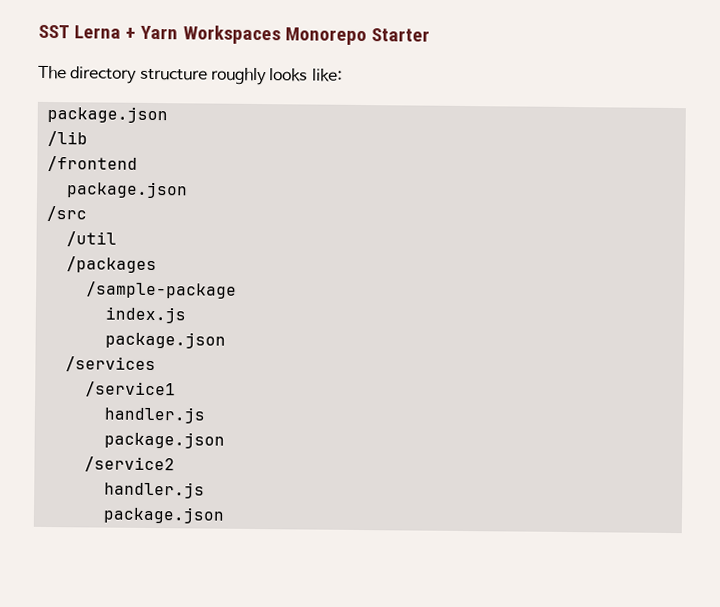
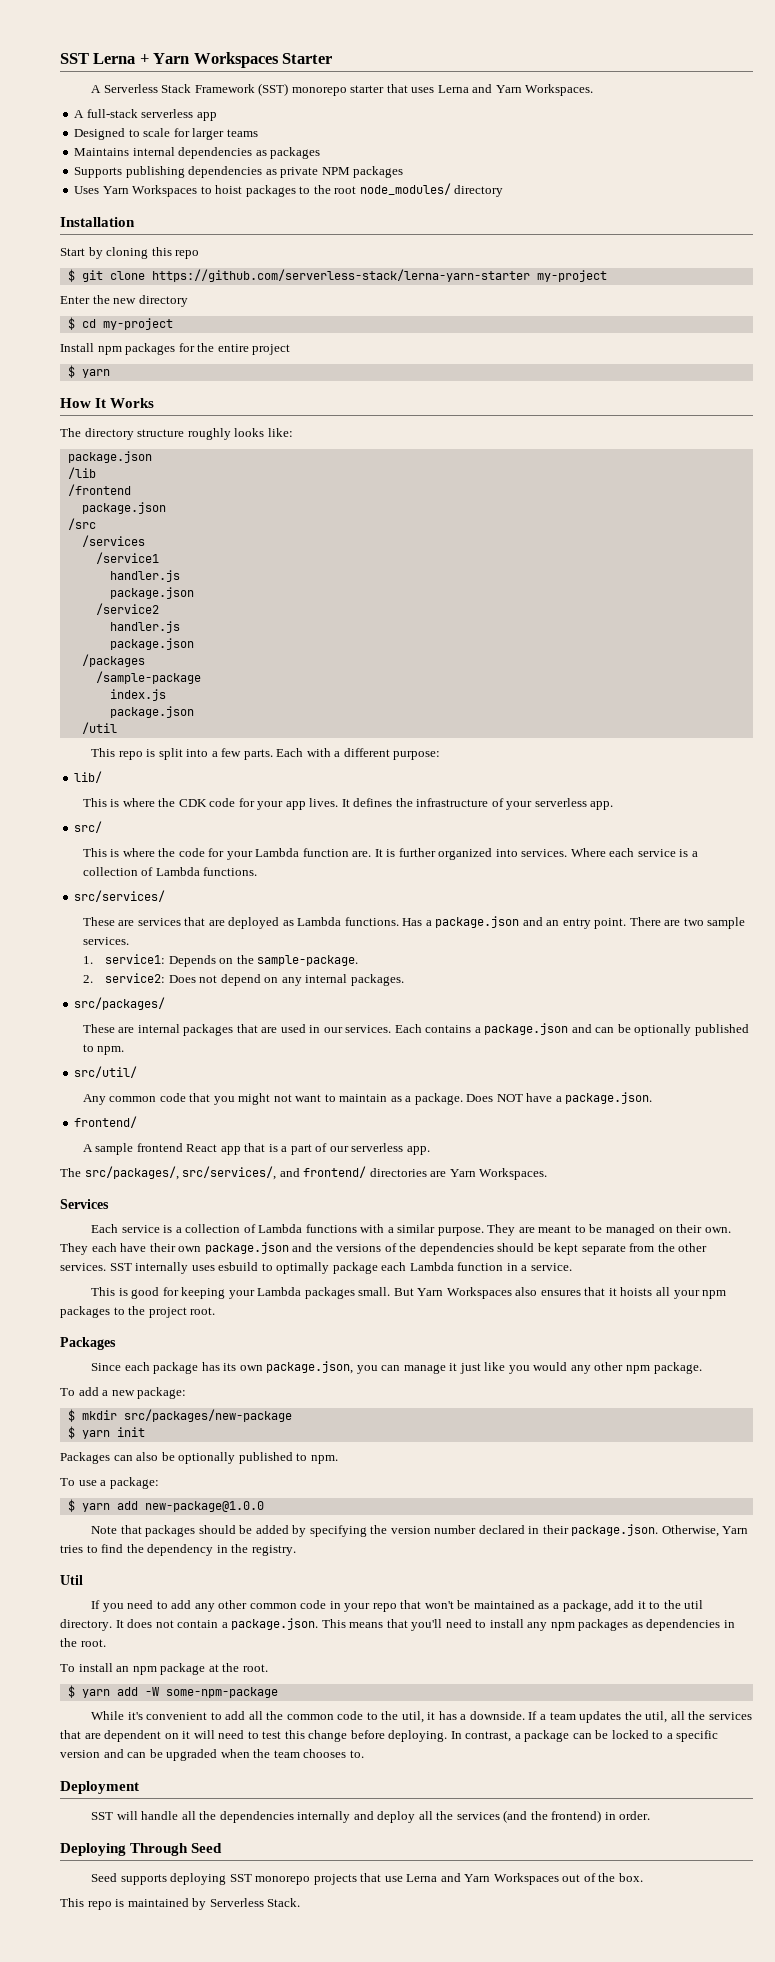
[284,27,367,46] Monorepo -> (279, 60) none
(430, 35) none -> [91,83,594,96] [74,109,217,121] [74,128,258,140] [74,147,321,159] [74,166,404,178] [74,183,504,197] [60,217,135,227] [60,247,200,259] [67,269,607,282] [60,295,188,307] [67,317,173,330] [60,343,291,355] [67,365,110,378] [60,398,155,408] // A Serverless Stack Framework (SST) monorepo starter that uses Lerna and Yarn Workspaces. // A full-stack serverless app // Designed to scale for larger teams // Maintains internal dependencies as packages // Supports publishing dependencies as private NPM packages // Uses Yarn Workspaces to hoist packages to the root node_modules/ directory // Installation // Start by cloning this repo // $ git clone https://github.com/serverless-stack/lerna-yarn-starter my-project // Enter the new directory // $ cd my-project // Install npm packages for the entire project // $ yarn // How It Works
[65,231,117,247] [65,256,157,274] [85,281,237,299] [104,306,186,324] [104,331,226,349] // /util // /packages // /sample-package // index.js // package.json -> (96, 524) none
(225, 515) none -> [81,654,145,667] [95,671,201,684] [109,689,166,701] [109,706,194,718] [81,722,117,734] [91,748,441,760] [74,771,103,783] [82,798,614,810] [74,821,103,833] [82,848,698,860] [82,867,258,876] [74,890,166,902] [82,916,746,929] [82,937,129,945] [82,954,359,967] [82,973,404,986] [74,997,166,1010] [82,1023,749,1036] [82,1044,125,1055] [74,1066,138,1078] [82,1092,653,1105] [74,1116,138,1128] [82,1143,430,1155] [60,1166,548,1180] [60,1199,109,1209] [91,1224,731,1236] [60,1242,708,1255] [60,1262,572,1274] [91,1287,727,1299] [60,1306,216,1318] [60,1337,116,1350] [91,1361,702,1374] [60,1387,187,1399] [67,1409,292,1422] [67,1426,145,1439] [60,1452,338,1464] [60,1477,159,1489] [67,1499,264,1512] [91,1524,749,1537] [60,1544,296,1556] [60,1575,83,1585] [91,1600,704,1612] [60,1618,735,1631] [60,1638,106,1647] [60,1663,268,1675] [67,1685,278,1698] [91,1711,752,1723] [60,1730,719,1742] [60,1749,364,1761] [60,1781,139,1794] [91,1810,651,1823] [60,1843,223,1856] [91,1873,643,1885] [60,1898,301,1910] // /packages // /sample-package // index.js // package.json // /util // This repo is split into a few parts. Each with a different purpose: // lib/ // This is where the CDK code for your app lives. It defines the infrastructure of your serverless app. // src/ // This is where the code for your Lambda function are. It is further organized into services. Where each service is a collection of Lambda functions. // src/services/ // These are services that are deployed as Lambda functions. Has a package.json and an entry point. There are two sample services. // 1. service1: Depends on the sample-package. // 2. service2: Does not depend on any internal packages. // src/packages/ // These are internal packages that are used in our services. Each contains a package.json and can be optionally published to npm. // src/util/ // Any common code that you might not want to maintain as a package. Does NOT have a package.json. // frontend/ // A sample frontend React app that is a part of our serverless app. // The src/packages/, src/services/, and frontend/ directories are Yarn Workspaces. // Services // Each service is a collection of Lambda functions with a similar purpose. They are meant to be managed on their own. They each have their own package.json and the versions of the dependencies should be kept separate from the other services. SST internally uses esbuild to optimally package each Lambda function in a service. // This is good for keeping your Lambda packages small. But Yarn Workspaces also ensures that it hoists all your npm packages to the project root. // Packages // Since each package has its own package.json, you can manage it just like you would any other npm package. // To add a new package: // $ mkdir src/packages/new-package // $ yarn init // Packages can also be optionally published to npm. // To use a package: // $ yarn add new-package@1.0.0 // Note that packages should be added by specifying the version number declared in their package.json. Otherwise, Yarn tries to find the dependency in the registry. // Util // If you need to add any other common code in your repo that won't be maintained as a package, add it to the util directory. It does not contain a package.json. This means that you'll need to install any npm packages as dependencies in the root. // To install an npm package at the root. // $ yarn add -W some-npm-package // While it's convenient to add all the common code to the util, it has a downside. If a team updates the util, all the services that are dependent on it will need to test this change before deploying. In contrast, a package can be locked to a specific version and can be upgraded when the team chooses to. // Deployment // SST will handle all the dependencies internally and deploy all the services (and the frontend) in order. // Deploying Through Seed // Seed supports deploying SST monorepo projects that use Lerna and Yarn Workspaces out of the box. // This repo is maintained by Serverless Stack.

